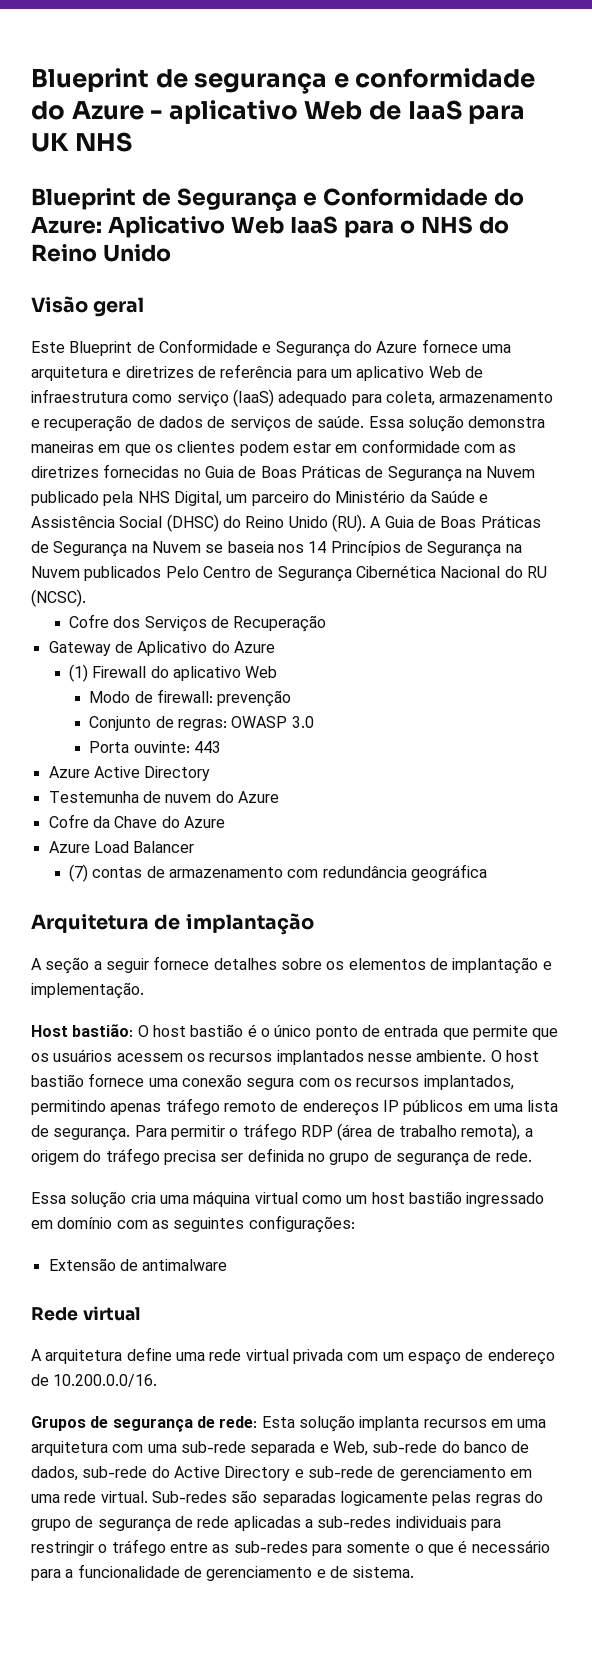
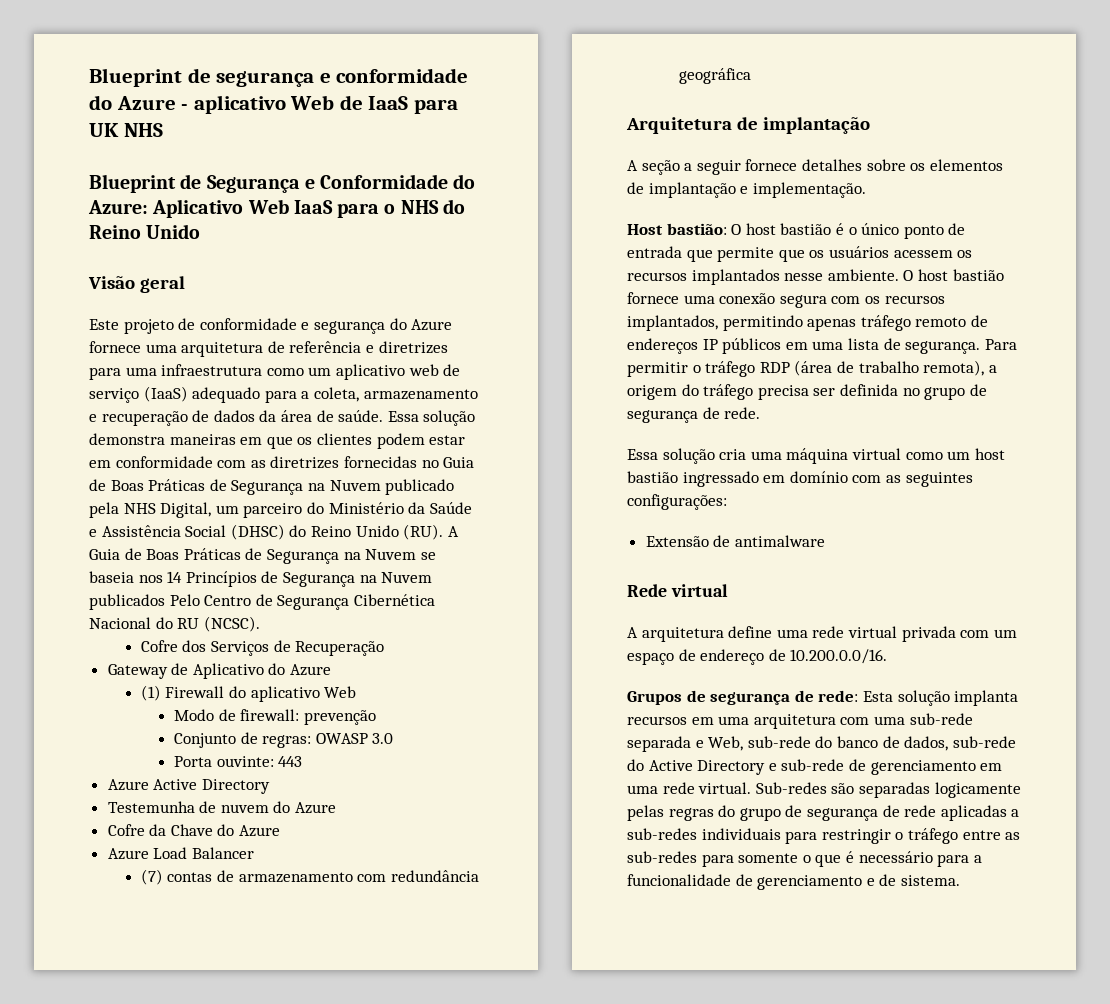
[69,339,350,357] Blueprint de Conformidade e Segurança -> [123,318,385,334] projeto de conformidade e segurança
[112,364,483,381] [31,389,173,403] e diretrizes de referência para um aplicativo Web de infraestrutura como -> [267,341,448,354] [89,364,461,380] de referência e diretrizes para uma infraestrutura como um aplicativo web de
(382, 400) none -> [301,391,310,399] a
[207,416,291,432] de serviços -> [259,410,312,422] da área

